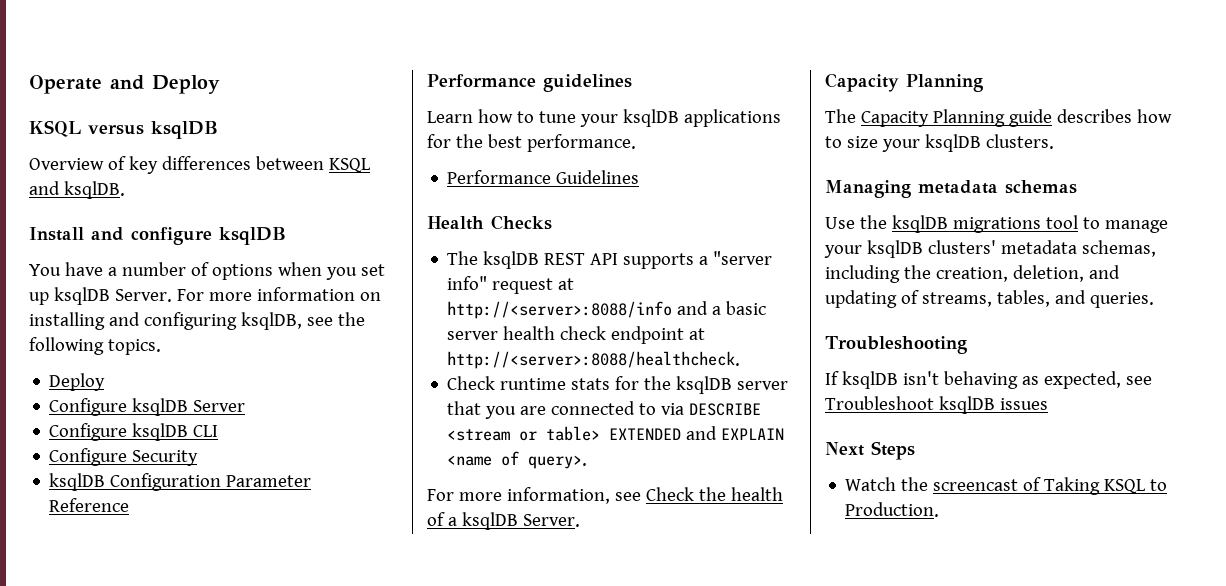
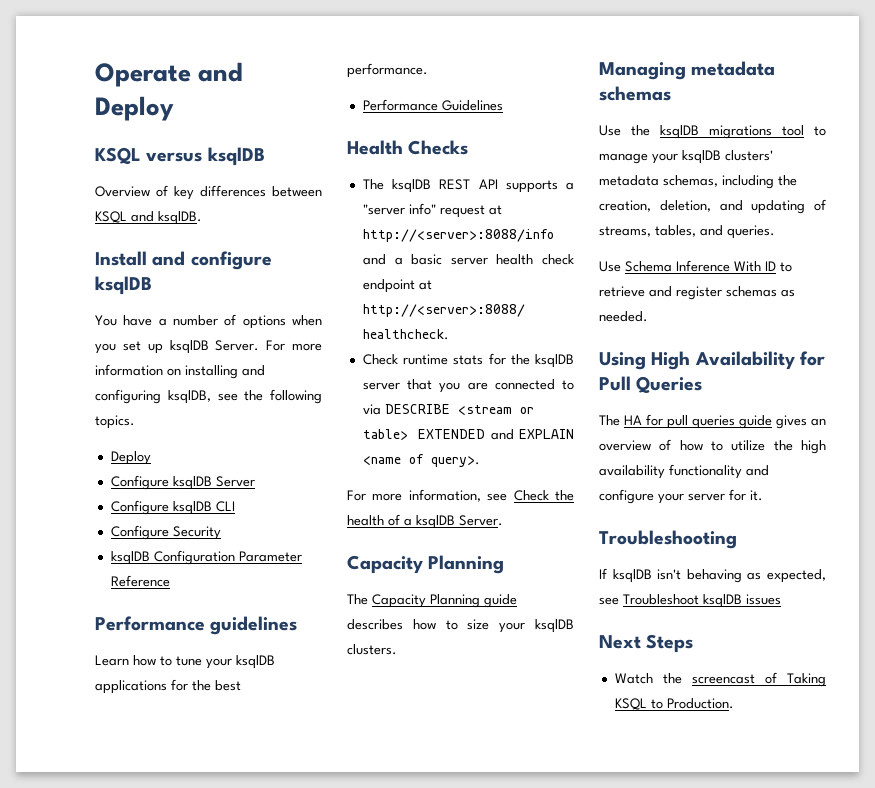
(1154, 300) none -> [599,260,792,272] [599,286,795,300] [599,311,648,322] [599,351,825,370] [599,376,703,394] [599,414,826,429] [599,439,826,454] [599,464,769,479] [599,489,763,504] // Use Schema Inference With ID to retrieve and register schemas as needed. // Using High Availability for Pull Queries // The HA for pull queries guide gives an overview of how to utilize the high availability functionality and configure your server for it.

